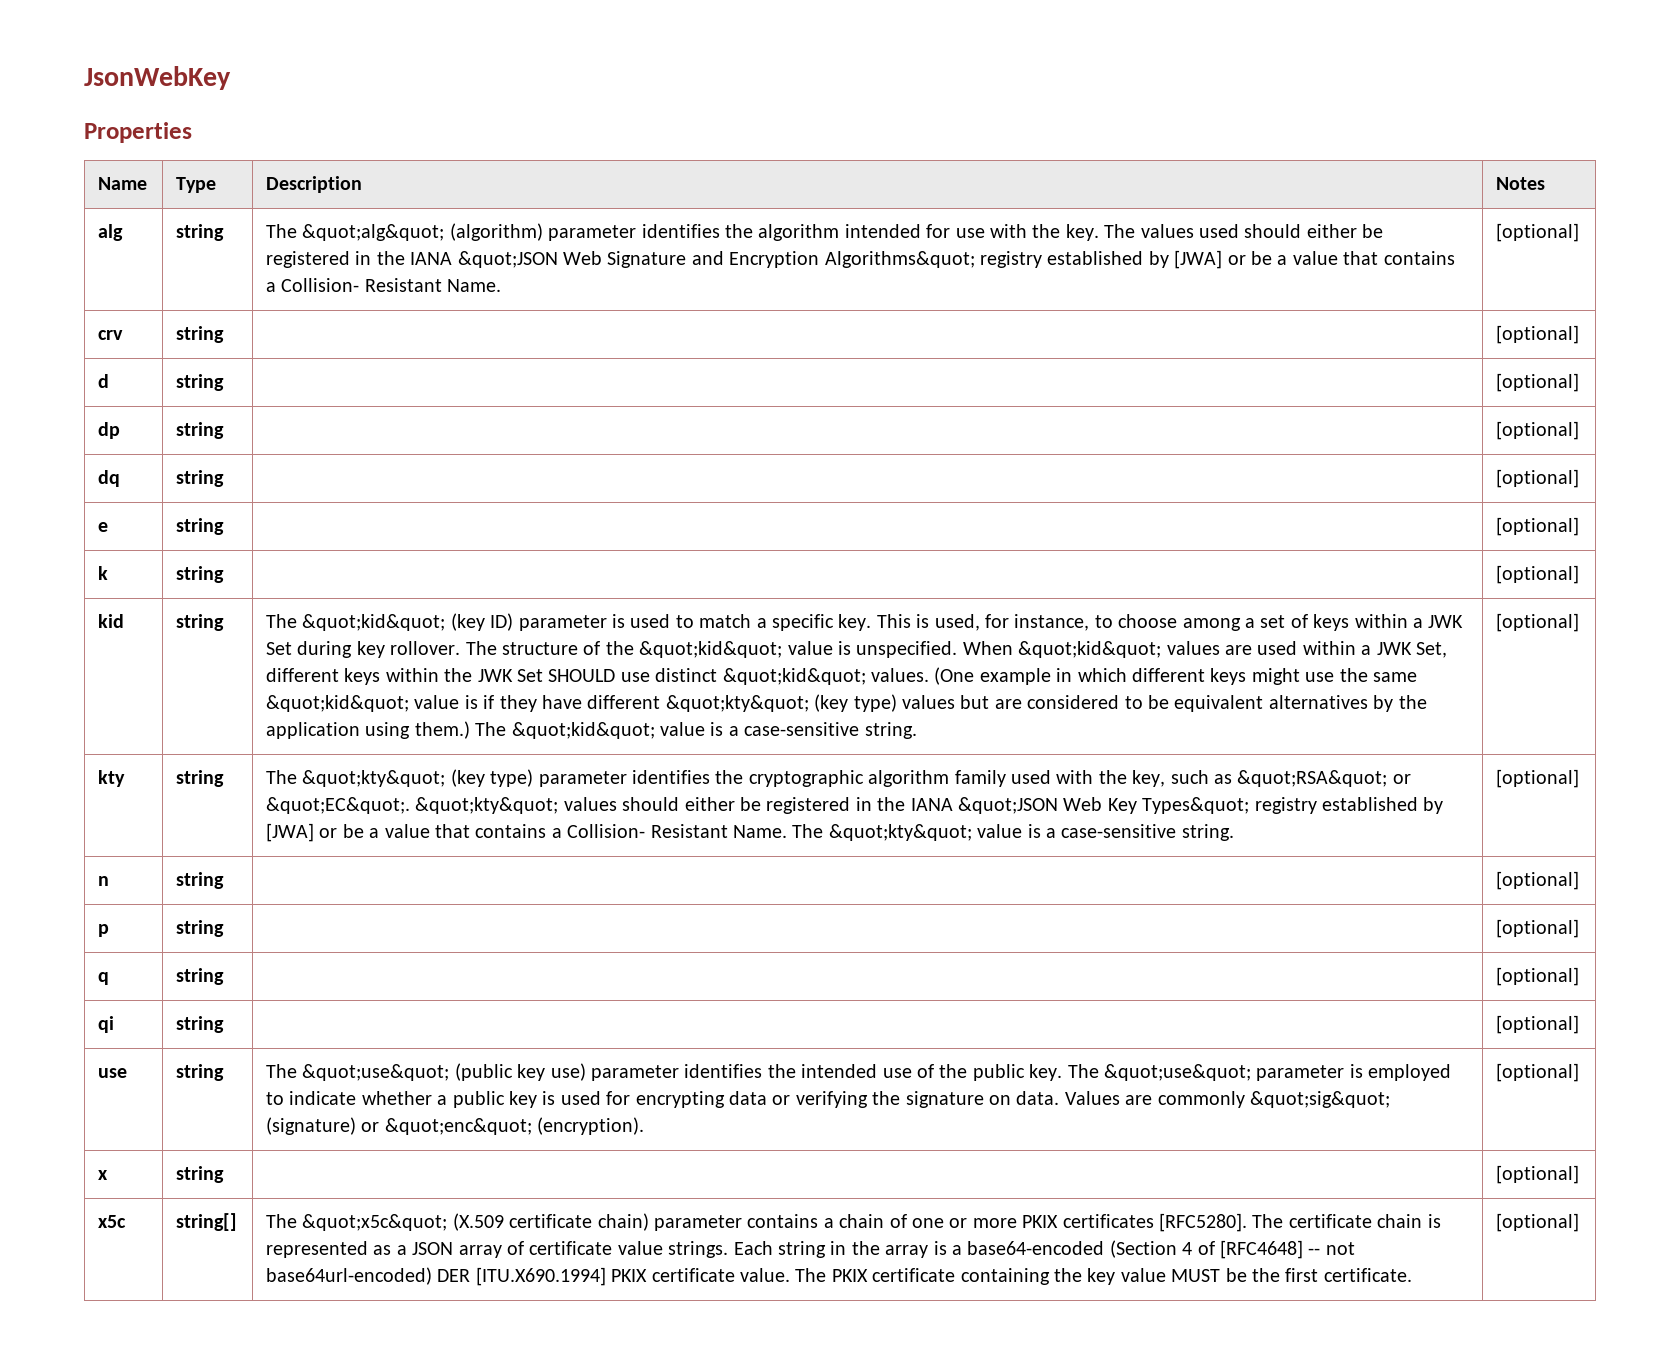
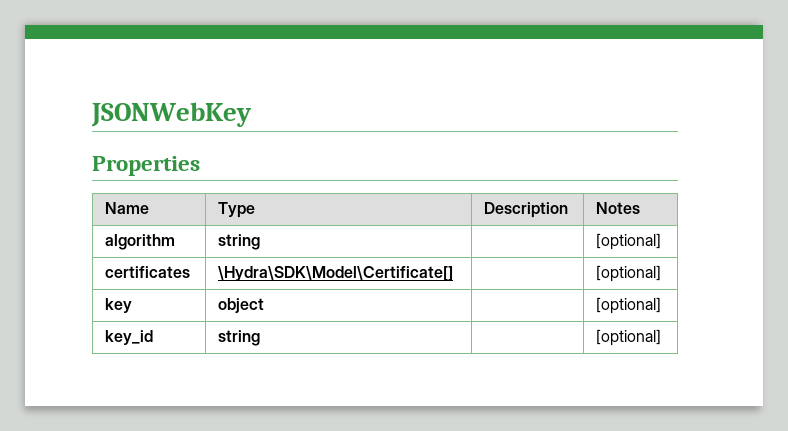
[84,66,231,90] JsonWebKey -> [91,102,252,127] JSONWebKey
[98,224,124,241] [176,224,225,241] [266,223,1384,241] [266,250,1455,269] [266,278,502,292] [1496,223,1580,242] [98,330,124,340] [176,326,225,343] [1496,325,1580,344] [98,374,110,388] [176,374,225,391] [1496,373,1580,392] [98,422,121,439] [176,422,225,439] [1496,421,1580,440] [98,470,121,487] [176,470,225,487] [1496,469,1580,488] [98,522,109,532] [176,518,225,535] [1496,517,1580,536] [98,566,109,580] [176,566,225,583] [1496,565,1580,584] [98,614,125,628] [176,614,225,631] [266,613,1464,631] [266,641,1448,658] [266,667,1418,685] [266,694,1427,712] [266,721,917,739] [1496,613,1580,632] [98,770,126,787] [176,770,225,787] [266,769,1411,787] [266,797,1444,814] [266,823,1234,842] [1496,769,1580,788] [98,876,110,886] [176,872,225,889] [1496,871,1580,890] [98,924,110,937] [176,920,225,937] [1496,919,1580,938] [98,972,110,985] [176,968,225,985] [1496,967,1580,986] [98,1016,115,1033] [176,1016,225,1033] [1496,1015,1580,1034] [98,1068,128,1078] [176,1064,225,1081] [266,1063,1452,1081] [266,1091,1391,1108] [266,1117,645,1135] [1496,1063,1580,1082] [98,1170,109,1180] [176,1166,225,1183] [1496,1165,1580,1184] [98,1215,127,1228] [176,1213,238,1231] [266,1213,1441,1232] [266,1240,1355,1259] [266,1267,1412,1286] alg | string | The &quot;alg&quot; (algorithm) parameter identifies the algorithm intended for use with the key. The values used should either be registered in the IANA &quot;JSON Web Signature and Encryption Algorithms&quot; registry established by [JWA] or be a value that contains a Collision- Resistant Name. | [optional] // crv | string | | [optional] // d | string | | [optional] // dp | string | | [optional] // dq | string | | [optional] // e | string | | [optional] // k | string | | [optional] // kid | string | The &quot;kid&quot; (key ID) parameter is used to match a specific key. This is used, for instance, to choose among a set of keys within a JWK Set during key rollover. The structure of the &quot;kid&quot; value is unspecified. When &quot;kid&quot; values are used within a JWK Set, different keys within the JWK Set SHOULD use distinct &quot;kid&quot; values. (One example in which different keys might use the same &quot;kid&quot; value is if they have different &quot;kty&quot; (key type) values but are considered to be equivalent alternatives by the application using them.) The &quot;kid&quot; value is a case-sensitive string. | [optional] // kty | string | The &quot;kty&quot; (key type) parameter identifies the cryptographic algorithm family used with the key, such as &quot;RSA&quot; or &quot;EC&quot;. &quot;kty&quot; values should either be registered in the IANA &quot;JSON Web Key Types&quot; registry established by [JWA] or be a value that contains a Collision- Resistant Name. The &quot;kty&quot; value is a case-sensitive string. | [optional] // n | string | | [optional] // p | string | | [optional] // q | string | | [optional] // qi | string | | [optional] // use | string | The &quot;use&quot; (public key use) parameter identifies the intended use of the public key. The &quot;use&quot; parameter is employed to indicate whether a public key is used for encrypting data or verifying the signature on data. Values are commonly &quot;sig&quot; (signature) or &quot;enc&quot; (encryption). | [optional] // x | string | | [optional] // x5c | string[] | The &quot;x5c&quot; (X.509 certificate chain) parameter contains a chain of one or more PKIX certificates [RFC5280]. The certificate chain is represented as a JSON array of certificate value strings. Each string in the array is a base64-encoded (Section 4 of [RFC4648] -- not base64url-encoded) DER [ITU.X690.1994] PKIX certificate value. The PKIX certificate containing the key value MUST be the first certificate. -> [104,234,175,250] [217,234,260,250] [595,233,661,250] [104,266,190,278] [217,266,453,281] [595,265,661,282] [104,298,132,313] [217,298,264,313] [595,297,661,314] [104,330,153,345] [217,330,260,346] algorithm | string | | [optional] // certificates | \Hydra\SDK\Model\Certificate[] | | [optional] // key | object | | [optional] // key_id | string |

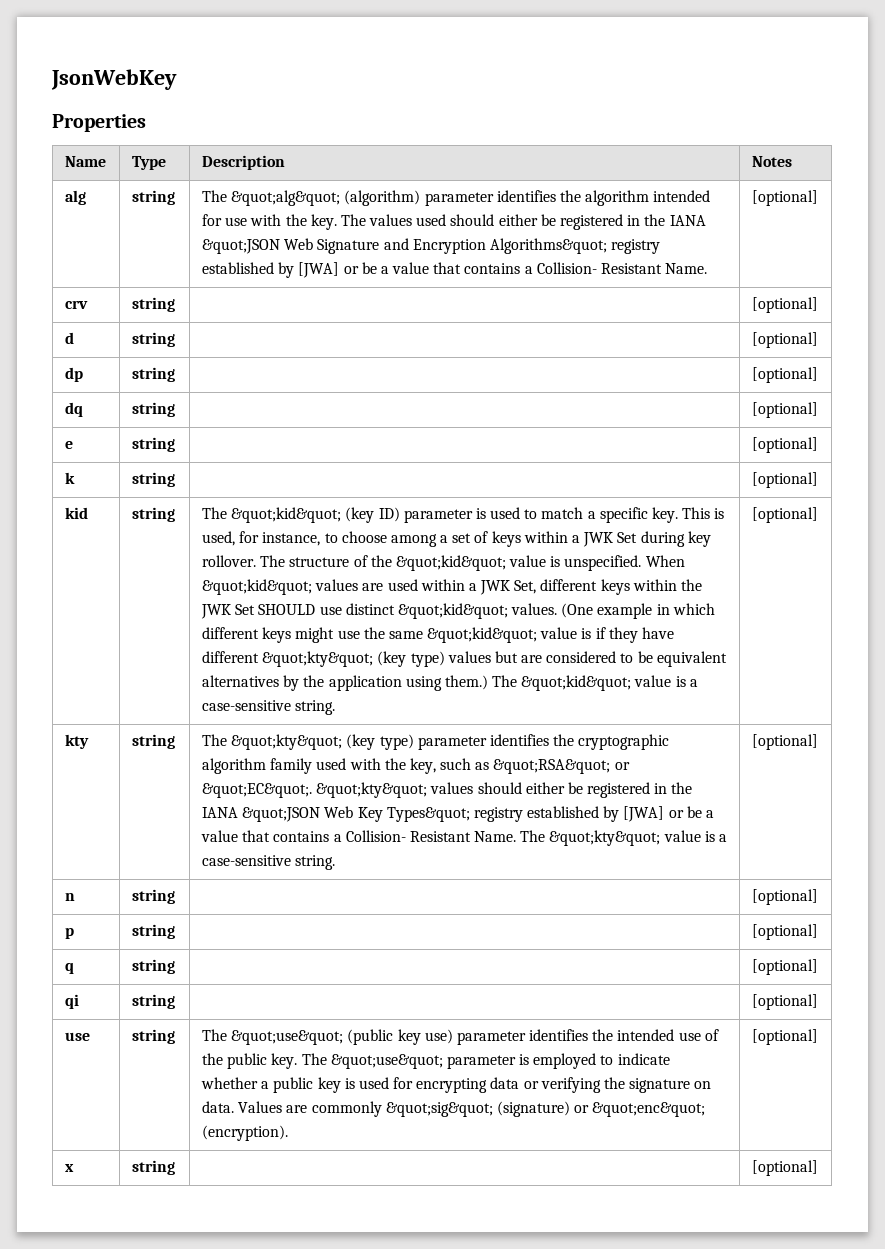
[91,102,252,127] JSONWebKey -> [51,69,177,90] JsonWebKey
[104,234,175,250] [217,234,260,250] [595,233,661,250] [104,266,190,278] [217,266,453,281] [595,265,661,282] [104,298,132,313] [217,298,264,313] [595,297,661,314] [104,330,153,345] algorithm | string | | [optional] // certificates | \Hydra\SDK\Model\Certificate[] | | [optional] // key | object | | [optional] // key_id -> [64,190,86,205] [131,190,175,205] [201,190,711,206] [201,214,706,230] [201,238,661,254] [201,262,708,278] [751,190,818,206] [64,300,88,309] [131,297,175,312] [751,297,818,313] [64,332,74,344] [131,332,175,347] [751,332,818,348] [64,367,83,382] [131,367,175,382] [751,367,818,383] [64,402,83,417] [131,402,175,417] [751,402,818,418] [64,441,73,449] [131,437,175,452] [751,437,818,453] [64,472,75,484] [131,472,175,487] [751,472,818,488] [64,507,88,519] [131,507,175,522] [201,507,725,523] [201,531,711,547] [201,555,685,571] [201,579,702,595] [200,603,715,619] [201,627,674,643] [201,651,727,667] [201,675,698,691] [201,700,336,715] [751,507,818,523] [64,734,89,749] [131,734,175,749] [201,734,670,750] [201,758,630,774] [201,782,693,798] [201,806,714,822] [200,830,727,846] [201,855,336,870] [751,734,818,750] [64,893,75,901] [131,889,175,904] [751,889,818,905] [64,928,74,939] [131,924,175,939] [751,924,818,940] [64,963,74,974] [131,959,175,974] [751,959,818,975] [64,994,79,1009] [131,994,175,1009] [751,994,818,1010] [64,1032,90,1041] [131,1029,175,1044] [201,1029,719,1045] [201,1053,670,1069] [200,1077,712,1093] [201,1101,706,1117] [201,1125,288,1141] [751,1029,818,1045] [64,1164,74,1172] alg | string | The &quot;alg&quot; (algorithm) parameter identifies the algorithm intended for use with the key. The values used should either be registered in the IANA &quot;JSON Web Signature and Encryption Algorithms&quot; registry established by [JWA] or be a value that contains a Collision- Resistant Name. | [optional] // crv | string | | [optional] // d | string | | [optional] // dp | string | | [optional] // dq | string | | [optional] // e | string | | [optional] // k | string | | [optional] // kid | string | The &quot;kid&quot; (key ID) parameter is used to match a specific key. This is used, for instance, to choose among a set of keys within a JWK Set during key rollover. The structure of the &quot;kid&quot; value is unspecified. When &quot;kid&quot; values are used within a JWK Set, different keys within the JWK Set SHOULD use distinct &quot;kid&quot; values. (One example in which different keys might use the same &quot;kid&quot; value is if they have different &quot;kty&quot; (key type) values but are considered to be equivalent alternatives by the application using them.) The &quot;kid&quot; value is a case-sensitive string. | [optional] // kty | string | The &quot;kty&quot; (key type) parameter identifies the cryptographic algorithm family used with the key, such as &quot;RSA&quot; or &quot;EC&quot;. &quot;kty&quot; values should either be registered in the IANA &quot;JSON Web Key Types&quot; registry established by [JWA] or be a value that contains a Collision- Resistant Name. The &quot;kty&quot; value is a case-sensitive string. | [optional] // n | string | | [optional] // p | string | | [optional] // q | string | | [optional] // qi | string | | [optional] // use | string | The &quot;use&quot; (public key use) parameter identifies the intended use of the public key. The &quot;use&quot; parameter is employed to indicate whether a public key is used for encrypting data or verifying the signature on data. Values are commonly &quot;sig&quot; (signature) or &quot;enc&quot; (encryption). | [optional] // x

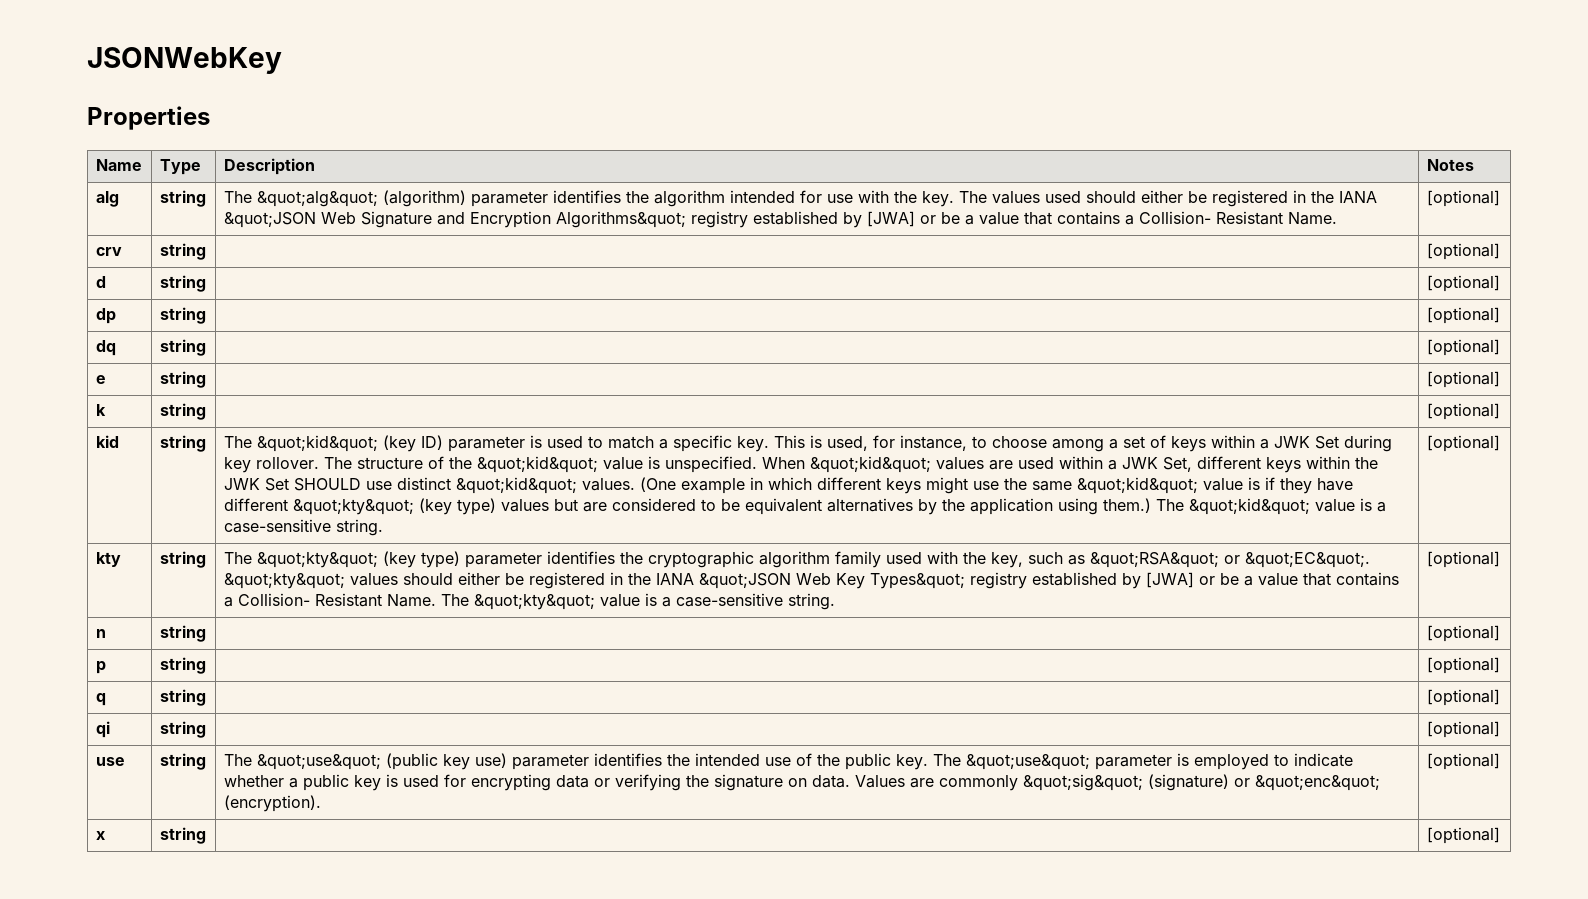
[51,69,177,90] JsonWebKey -> [87,47,282,74] JSONWebKey

